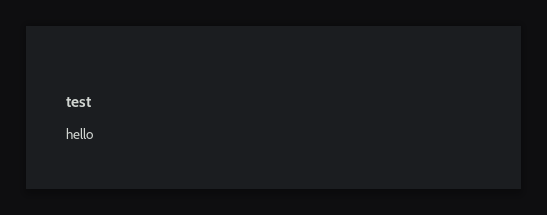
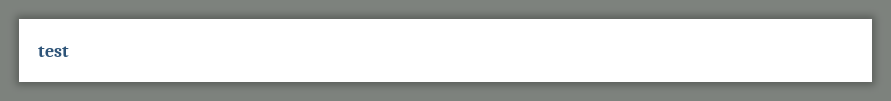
[66,128,93,139] // hello -> (69, 51) none

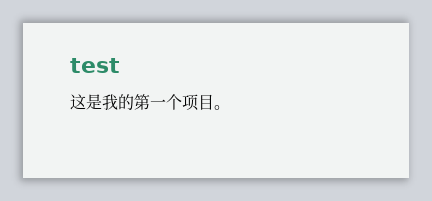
(69, 51) none -> [70,94,230,111] // 这是我的第一个项目。

